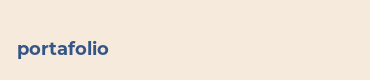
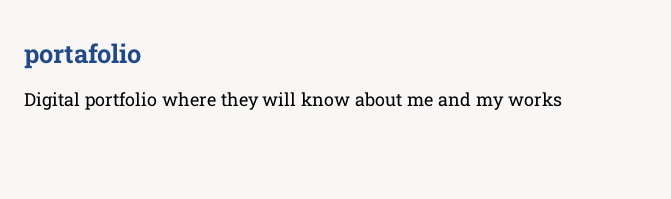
(109, 49) none -> [24,92,562,110] // Digital portfolio where they will know about me and my works

